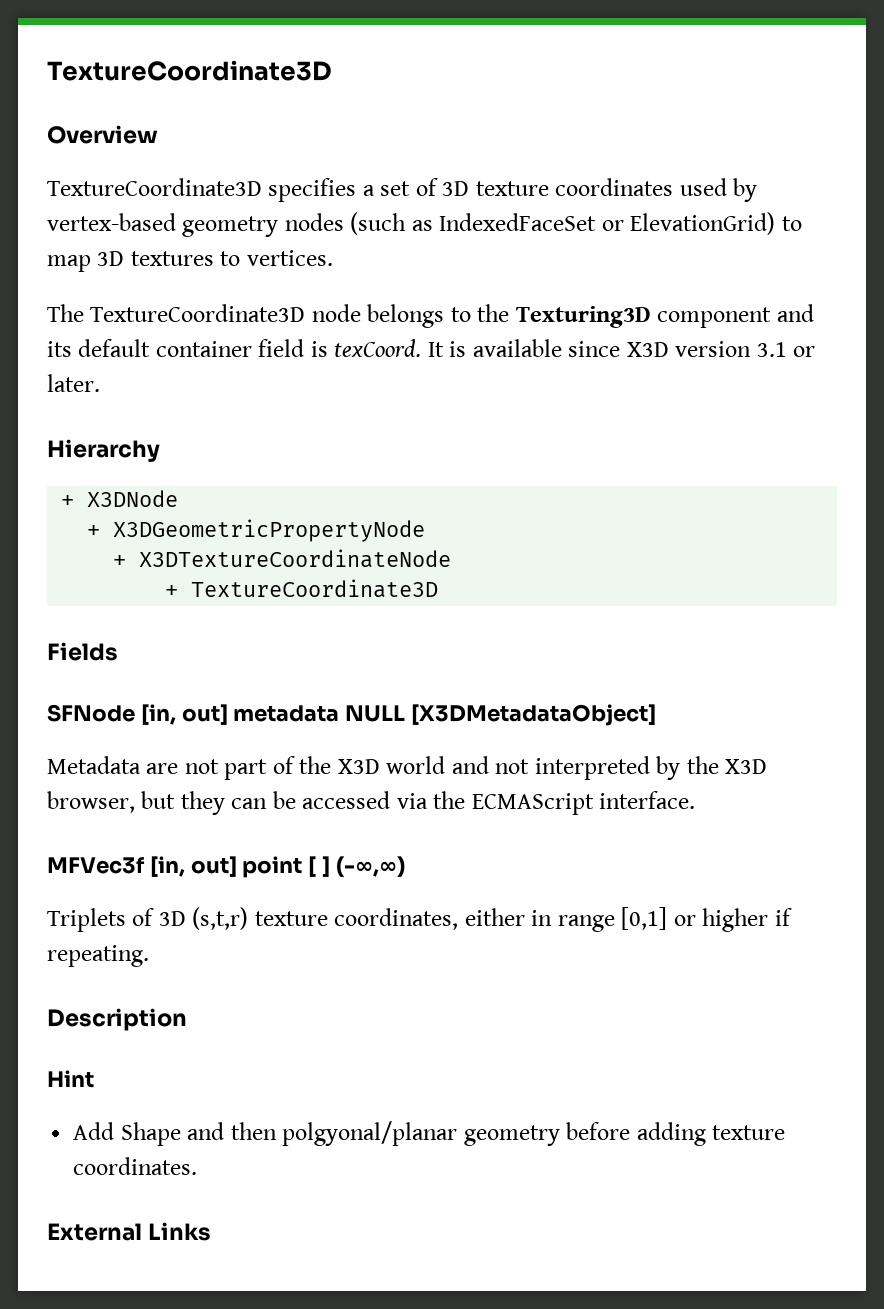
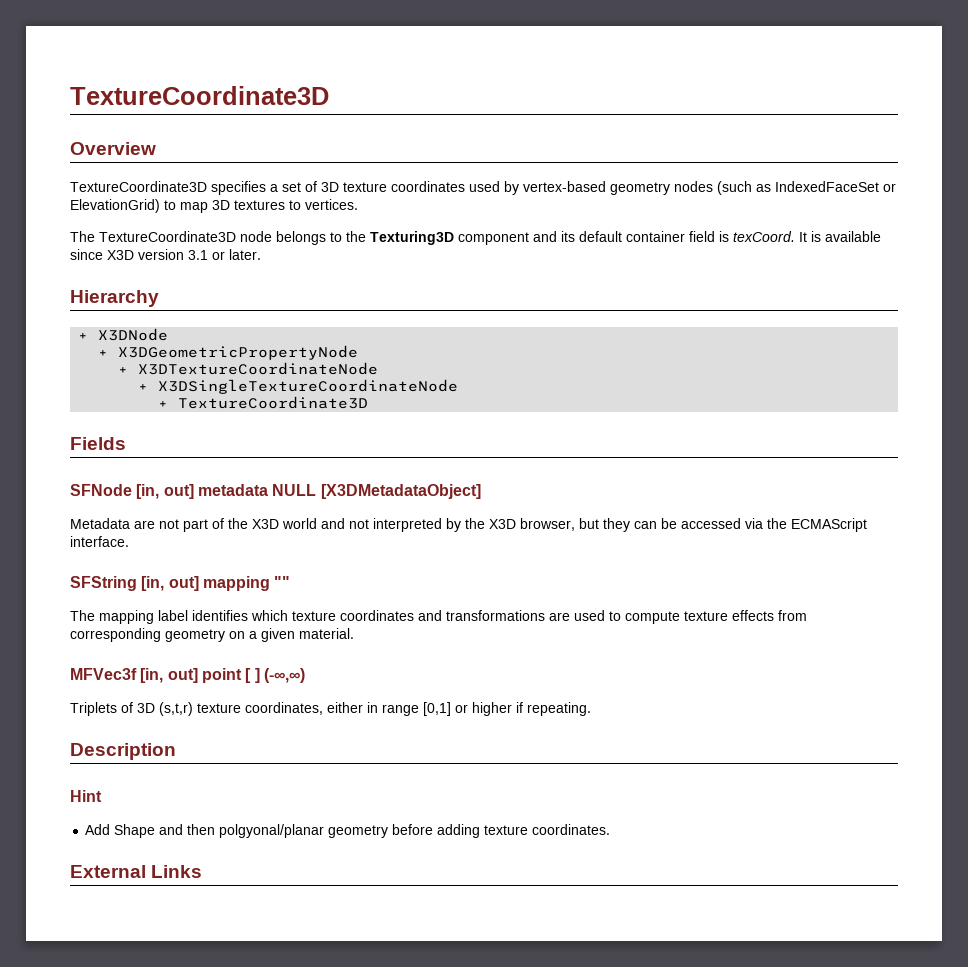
(452, 558) none -> [138,379,459,394] // + X3DSingleTextureCoordinateNode
(696, 800) none -> [70,576,291,591] [70,610,807,624] [70,628,354,642] // SFString [in, out] mapping "" // The mapping label identifies which texture coordinates and transformations are used to compute texture effects from corresponding geometry on a given material.

